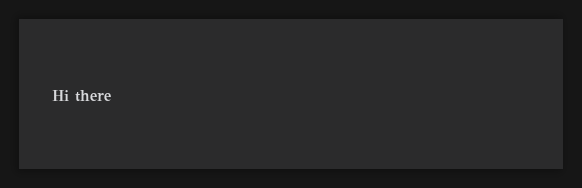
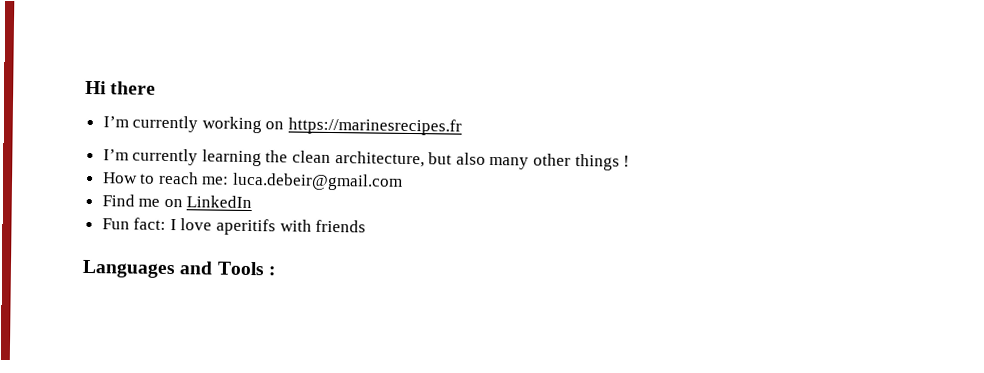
(111, 96) none -> [102,115,463,136] [102,148,631,171] [102,171,404,191] [101,194,253,209] [101,217,367,236] [82,259,276,279] // I’m currently working on https://marinesrecipes.fr // I’m currently learning the clean architecture, but also many other things ! // How to reach me: luca.debeir@gmail.com // Find me on LinkedIn // Fun fact: I love aperitifs with friends // Languages and Tools :

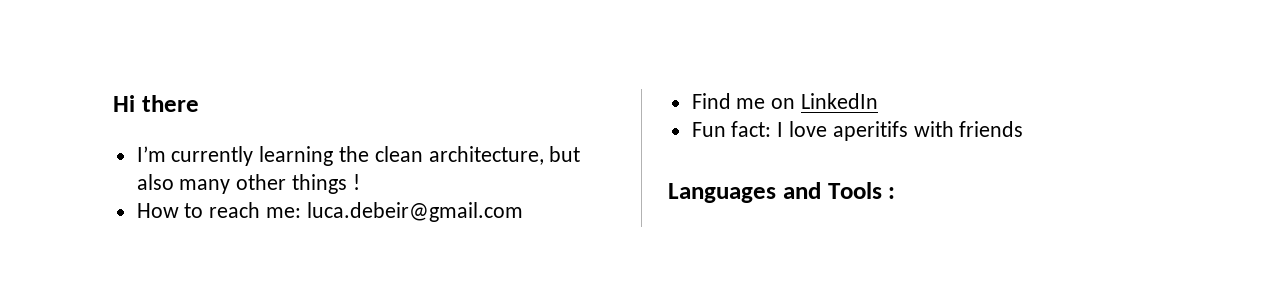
[102,115,463,136] // I’m currently working on https://marinesrecipes.fr -> (199, 103) none

